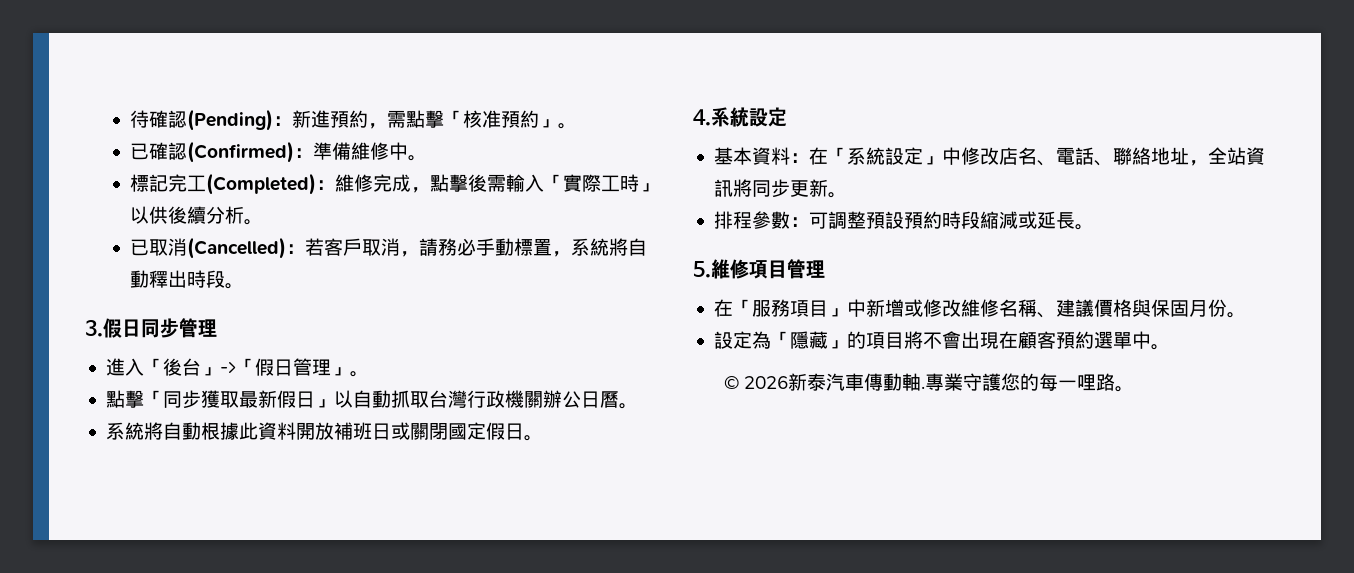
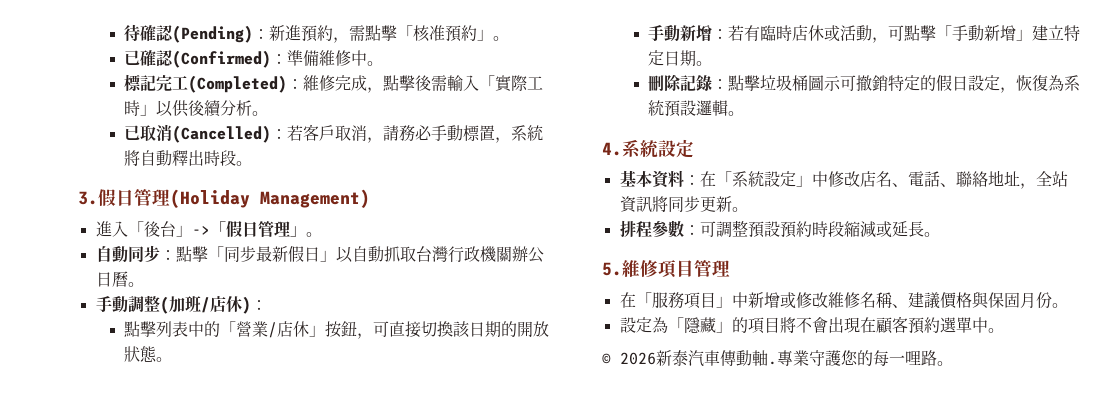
[141,318,217,338] 同步管理 -> [134,189,370,208] 管理(Holiday Management)
(369, 374) none -> [95,245,176,263] 自動同步：
[200,390,239,408] 獲取 -> (256, 254) none
[105,422,524,440] 系統將自動根據此資料開放補班日或關閉國定假日 -> [95,295,267,314] [124,321,550,339] [124,346,173,362] [648,25,1081,43] [648,50,713,66] [648,74,1081,93] [648,100,729,117] 手動調整(加班/店休)： // 點擊列表中的「營業/店休」按鈕，可直接切換該日期的開放狀態。 // 手動新增：若有臨時店休或活動，可點擊「手動新增」建立特定日期。 // 刪除記錄：點擊垃圾桶圖示可撤銷特定的假日設定，恢復為系統預設邏輯

